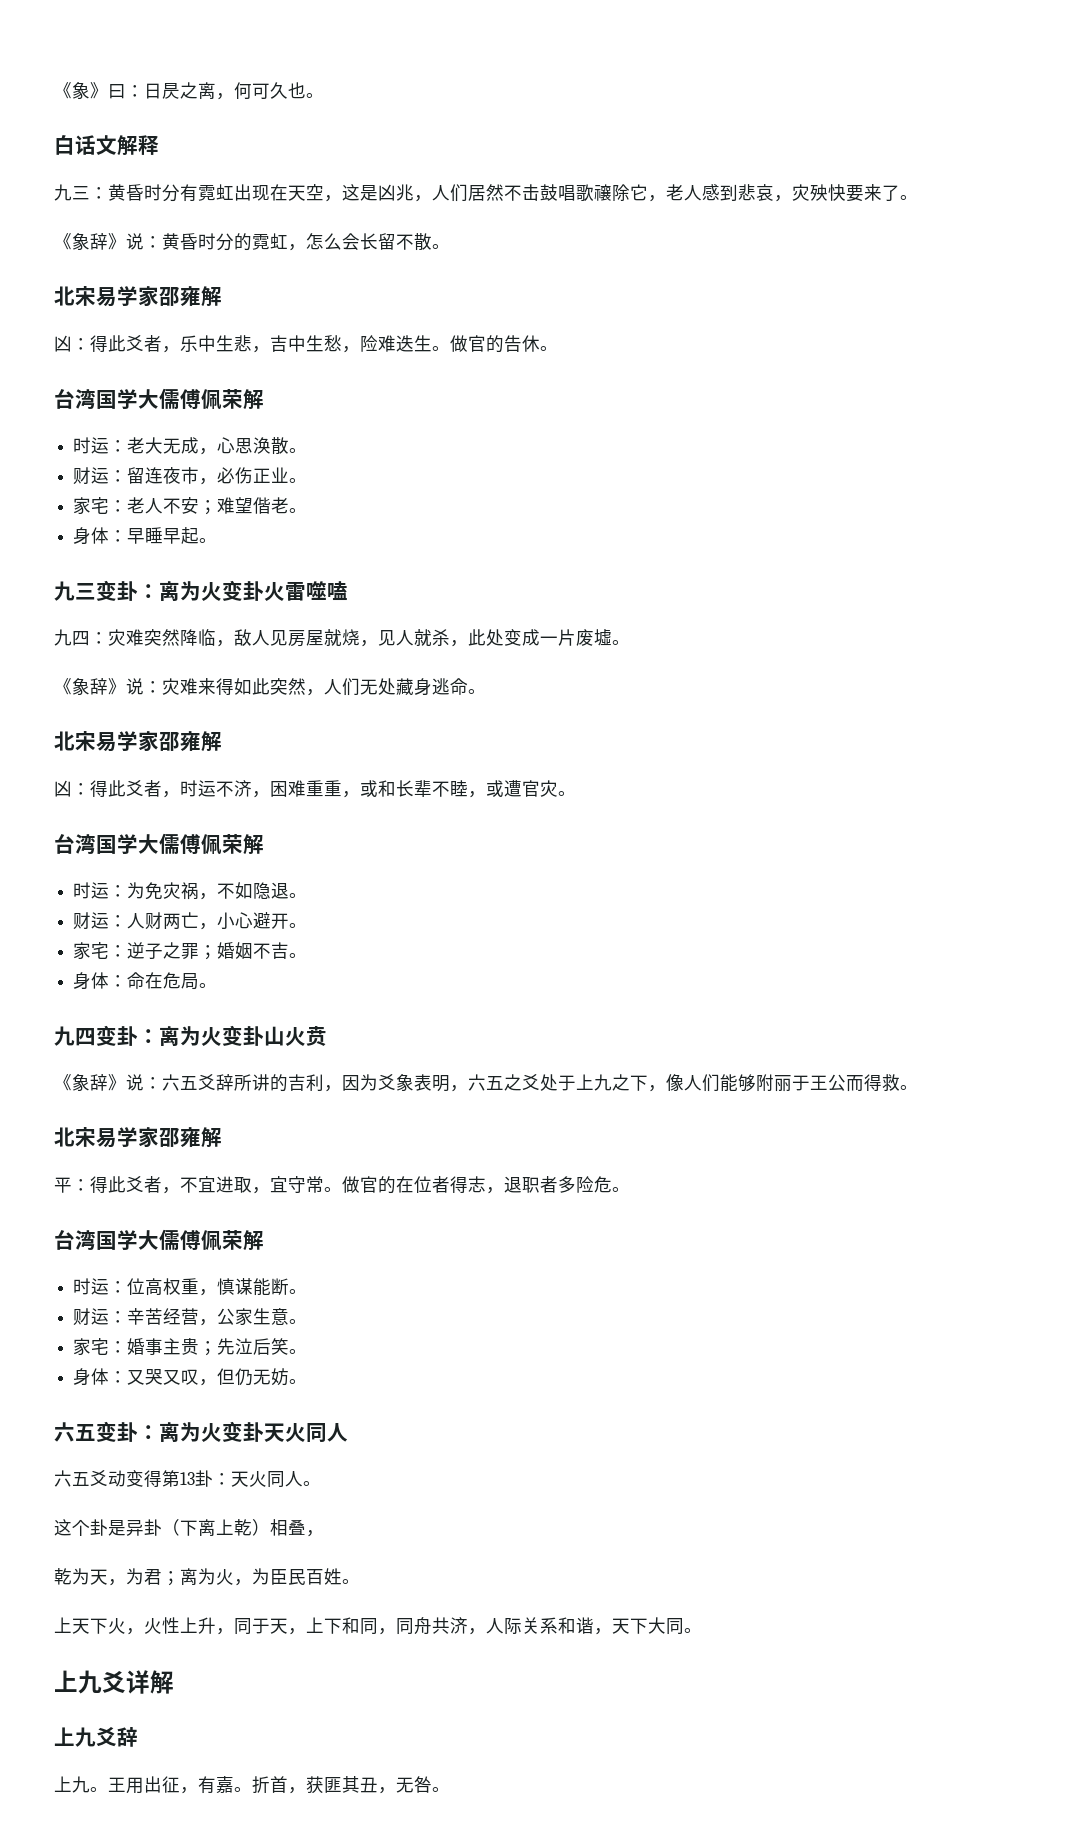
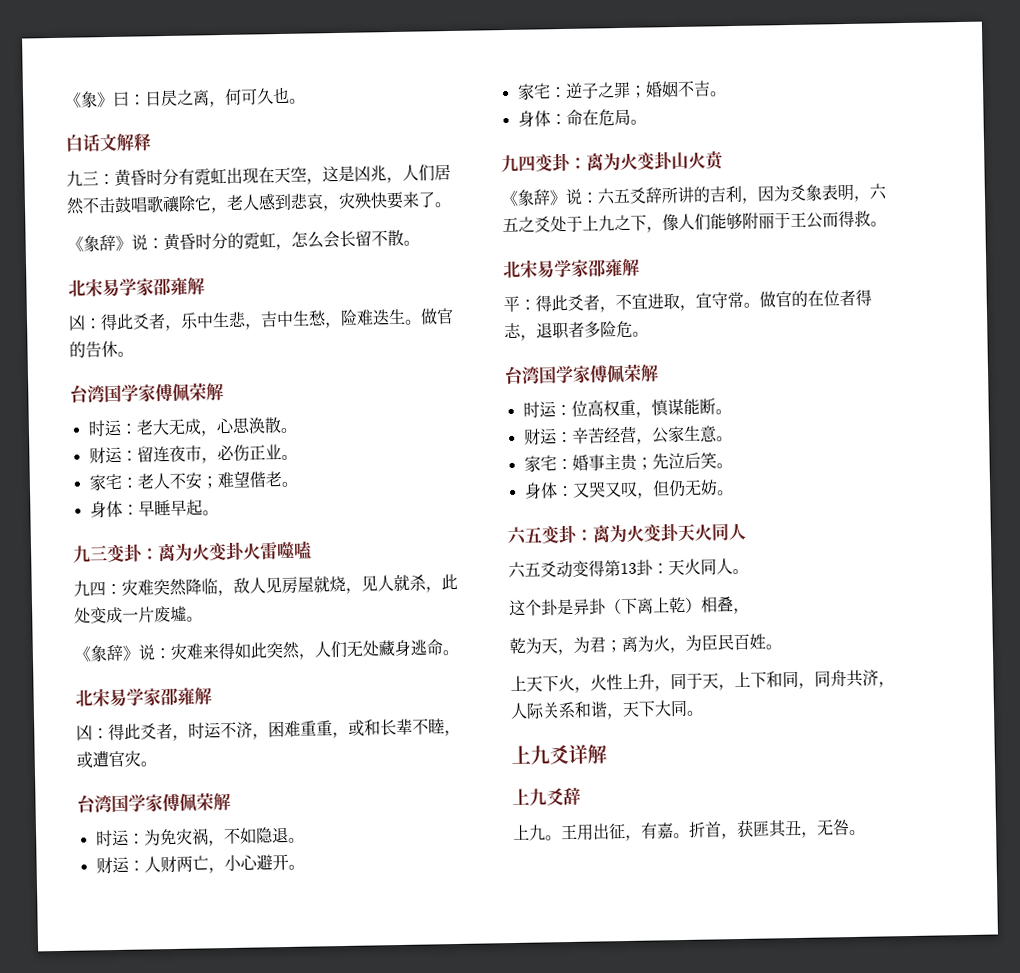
[138,388,180,409] 大儒 -> [138,384,156,402] 家
[138,833,180,854] 大儒 -> [145,794,163,812] 家
[138,1229,180,1250] 大儒 -> [572,365,591,383] 家

